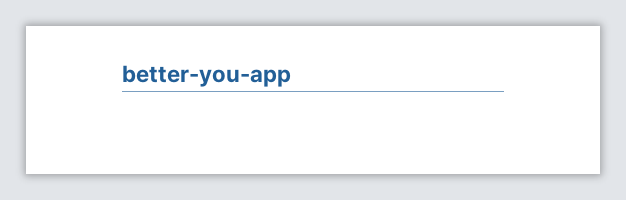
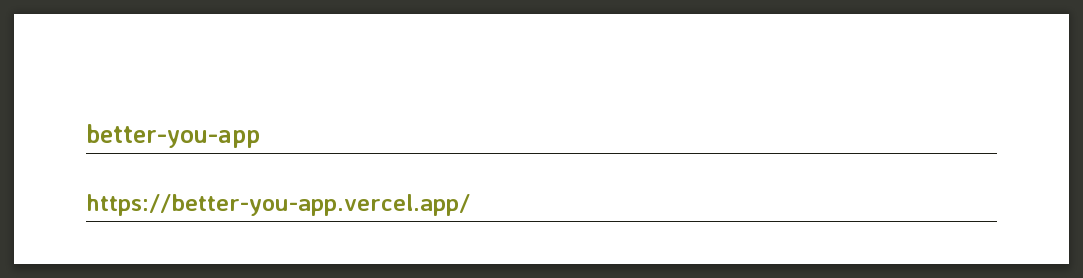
(291, 76) none -> [86,194,470,216] // https://better-you-app.vercel.app/

